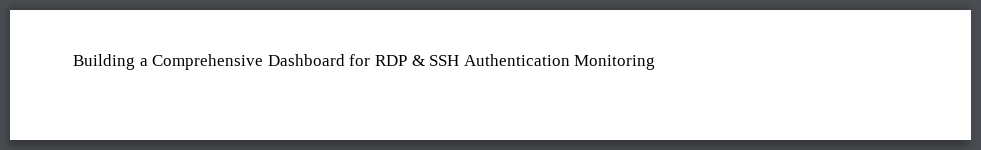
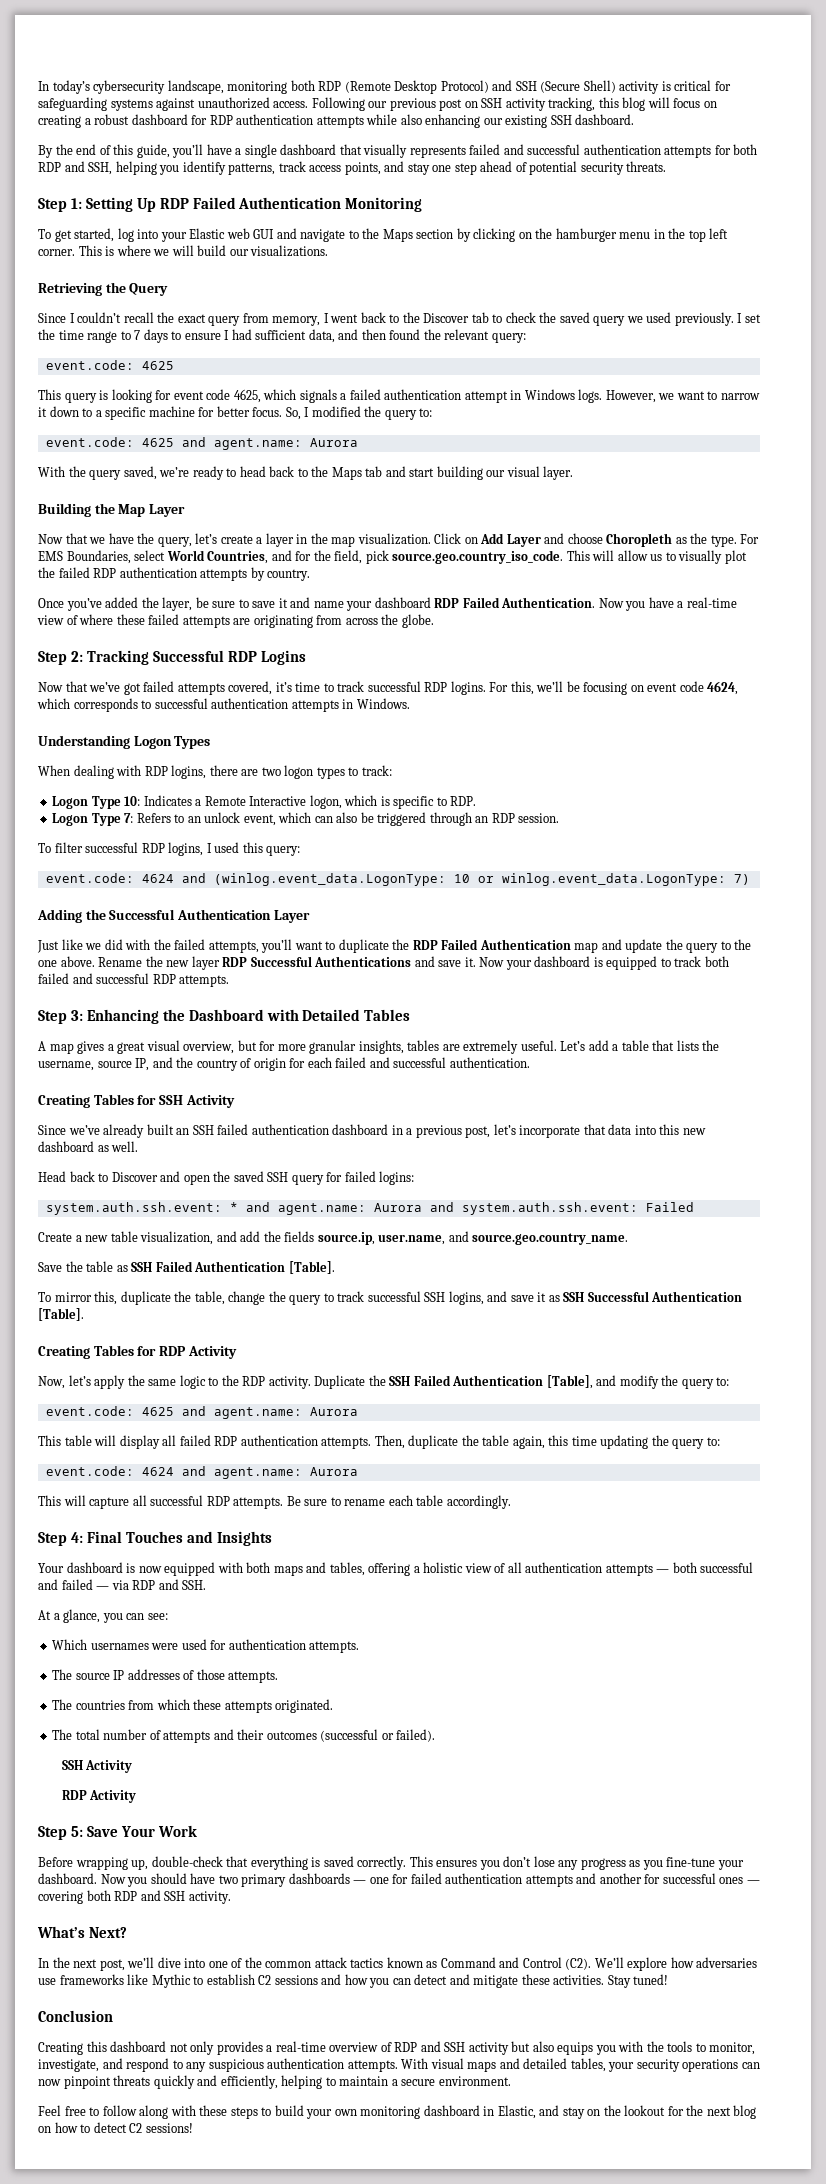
[73,54,656,70] Building a Comprehensive Dashboard for RDP & SSH Authentication Monitoring -> [38,80,731,94] [38,97,717,111] [38,114,635,128] [38,144,758,158] [38,161,667,175] [38,197,423,212] [38,228,729,242] [38,245,329,257] [38,282,169,296] [38,312,761,326] [38,329,526,343] [45,360,174,370] [38,389,760,403] [38,406,433,420] [45,437,358,450] [38,466,574,480] [38,503,185,517] [38,533,760,547] [38,550,747,564] [38,567,311,581] [38,597,737,611] [37,614,434,628] [38,650,306,665] [38,681,739,695] [37,698,410,712] [38,735,211,749] [38,765,392,779] [52,795,477,809] [52,812,560,826] [38,842,301,856] [45,873,750,886] [37,909,310,923] [37,939,752,953] [38,956,729,970] [38,973,230,987] [38,1009,411,1024] [38,1040,720,1054] [38,1057,530,1071] [38,1094,235,1108] [38,1124,706,1138] [38,1141,139,1152] [38,1171,415,1185] [45,1202,694,1215] [38,1231,629,1245] [38,1261,335,1274] [38,1291,743,1305] [38,1308,84,1321] [38,1345,237,1359] [38,1375,730,1389] [45,1406,358,1419] [38,1435,720,1449] [45,1466,358,1479] [38,1495,511,1509] [38,1531,272,1546] [38,1562,754,1576] [38,1579,207,1590] [38,1609,168,1623] [52,1639,360,1653] [52,1669,279,1683] [52,1699,334,1713] [52,1729,436,1743] [61,1760,133,1773] [61,1790,137,1803] [38,1825,197,1840] [38,1856,744,1870] [38,1873,760,1887] [38,1890,231,1904] [37,1926,127,1938] [38,1957,758,1971] [38,1974,669,1988] [38,2010,113,2022] [38,2041,756,2055] [38,2058,760,2072] [38,2075,511,2089] [38,2105,757,2119] [38,2122,193,2133] In today’s cybersecurity landscape, monitoring both RDP (Remote Desktop Protocol) and SSH (Secure Shell) activity is critical for safeguarding systems against unauthorized access. Following our previous post on SSH activity tracking, this blog will focus on creating a robust dashboard for RDP authentication attempts while also enhancing our existing SSH dashboard. // By the end of this guide, you’ll have a single dashboard that visually represents failed and successful authentication attempts for both RDP and SSH, helping you identify patterns, track access points, and stay one step ahead of potential security threats. // Step 1: Setting Up RDP Failed Authentication Monitoring // To get started, log into your Elastic web GUI and navigate to the Maps section by clicking on the hamburger menu in the top left corner. This is where we will build our visualizations. // Retrieving the Query // Since I couldn’t recall the exact query from memory, I went back to the Discover tab to check the saved query we used previously. I set the time range to 7 days to ensure I had sufficient data, and then found the relevant query: // event.code: 4625 // This query is looking for event code 4625, which signals a failed authentication attempt in Windows logs. However, we want to narrow it down to a specific machine for better focus. So, I modified the query to: // event.code: 4625 and agent.name: Aurora // With the query saved, we’re ready to head back to the Maps tab and start building our visual layer. // Building the Map Layer // Now that we have the query, let’s create a layer in the map visualization. Click on Add Layer and choose Choropleth as the type. For EMS Boundaries, select World Countries, and for the field, pick source.geo.country_iso_code. This will allow us to visually plot the failed RDP authentication attempts by country. // Once you’ve added the layer, be sure to save it and name your dashboard RDP Failed Authentication. Now you have a real-time view of where these failed attempts are originating from across the globe. // Step 2: Tracking Successful RDP Logins // Now that we’ve got failed attempts covered, it’s time to track successful RDP logins. For this, we’ll be focusing on event code 4624, which corresponds to successful authentication attempts in Windows. // Understanding Logon Types // When dealing with RDP logins, there are two logon types to track: // Logon Type 10: Indicates a Remote Interactive logon, which is specific to RDP. // Logon Type 7: Refers to an unlock event, which can also be triggered through an RDP session. // To filter successful RDP logins, I used this query: // event.code: 4624 and (winlog.event_data.LogonType: 10 or winlog.event_data.LogonType: 7) // Adding the Successful Authentication Layer // Just like we did with the failed attempts, you’ll want to duplicate the RDP Failed Authentication map and update the query to the one above. Rename the new layer RDP Successful Authentications and save it. Now your dashboard is equipped to track both failed and successful RDP attempts. // Step 3: Enhancing the Dashboard with Detailed Tables // A map gives a great visual overview, but for more granular insights, tables are extremely useful. Let’s add a table that lists the username, source IP, and the country of origin for each failed and successful authentication. // Creating Tables for SSH Activity // Since we’ve already built an SSH failed authentication dashboard in a previous post, let’s incorporate that data into this new dashboard as well. // Head back to Discover and open the saved SSH query for failed logins: // system.auth.ssh.event: * and agent.name: Aurora and system.auth.ssh.event: Failed // Create a new table visualization, and add the fields source.ip, user.name, and source.geo.country_name. // Save the table as SSH Failed Authentication [Table]. // To mirror this, duplicate the table, change the query to track successful SSH logins, and save it as SSH Successful Authentication [Table]. // Creating Tables for RDP Activity // Now, let’s apply the same logic to the RDP activity. Duplicate the SSH Failed Authentication [Table], and modify the query to: // event.code: 4625 and agent.name: Aurora // This table will display all failed RDP authentication attempts. Then, duplicate the table again, this time updating the query to: // event.code: 4624 and agent.name: Aurora // This will capture all successful RDP attempts. Be sure to rename each table accordingly. // Step 4: Final Touches and Insights // Your dashboard is now equipped with both maps and tables, offering a holistic view of all authentication attempts — both successful and failed — via RDP and SSH. // At a glance, you can see: // Which usernames were used for authentication attempts. // The source IP addresses of those attempts. // The countries from which these attempts originated. // The total number of attempts and their outcomes (successful or failed). // SSH Activity // RDP Activity // Step 5: Save Your Work // Before wrapping up, double-check that everything is saved correctly. This ensures you don’t lose any progress as you fine-tune your dashboard. Now you should have two primary dashboards — one for failed authentication attempts and another for successful ones — covering both RDP and SSH activity. // What’s Next? // In the next post, we’ll dive into one of the common attack tactics known as Command and Control (C2). We’ll explore how adversaries use frameworks like Mythic to establish C2 sessions and how you can detect and mitigate these activities. Stay tuned! // Conclusion // Creating this dashboard not only provides a real-time overview of RDP and SSH activity but also equips you with the tools to monitor, investigate, and respond to any suspicious authentication attempts. With visual maps and detailed tables, your security operations can now pinpoint threats quickly and efficiently, helping to maintain a secure environment. // Feel free to follow along with these steps to build your own monitoring dashboard in Elastic, and stay on the lookout for the next blog on how to detect C2 sessions!

